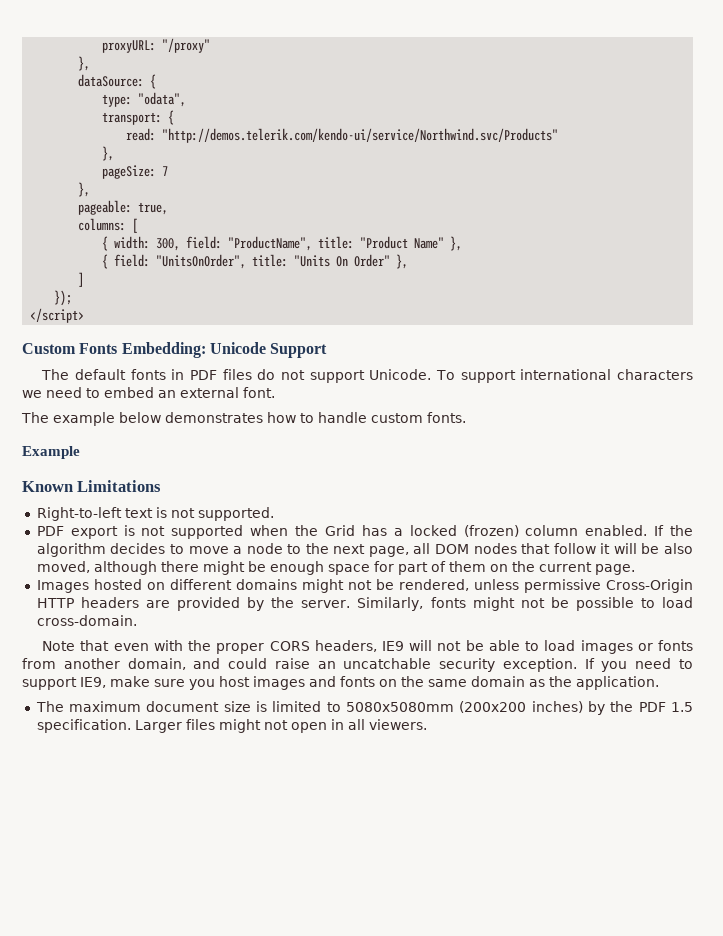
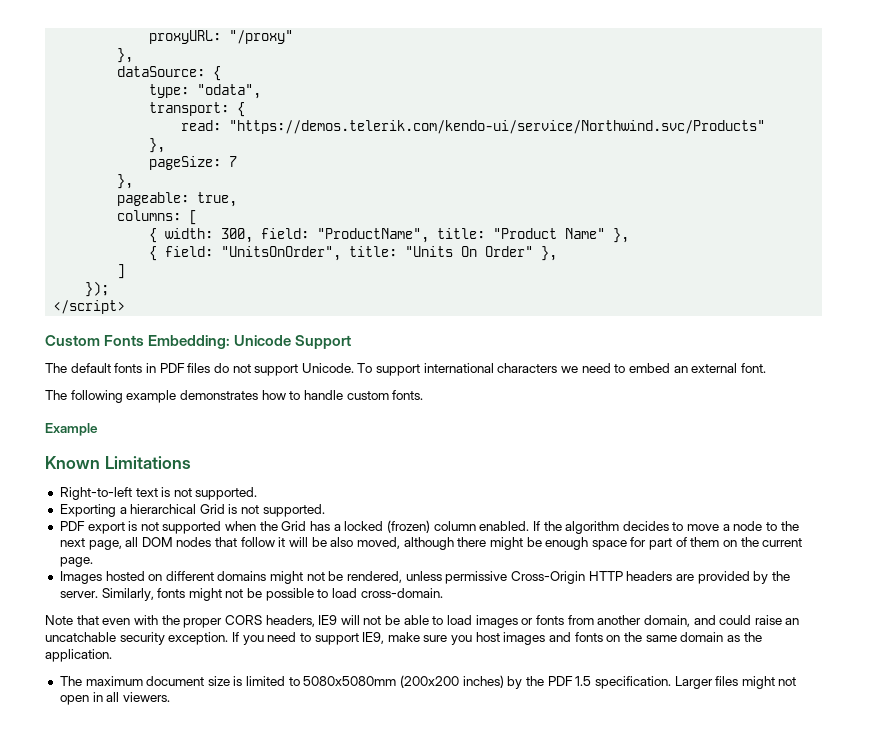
[162,128,559,143] "http://demos.telerik.com/kendo-ui/service/Northwind.svc/Products" -> [229,120,766,134] "https://demos.telerik.com/kendo-ui/service/Northwind.svc/Products"
[53,412,161,426] example below -> [70,390,177,403] following example
(274, 514) none -> [59,504,325,517] // Exporting a hierarchical Grid is not supported.

